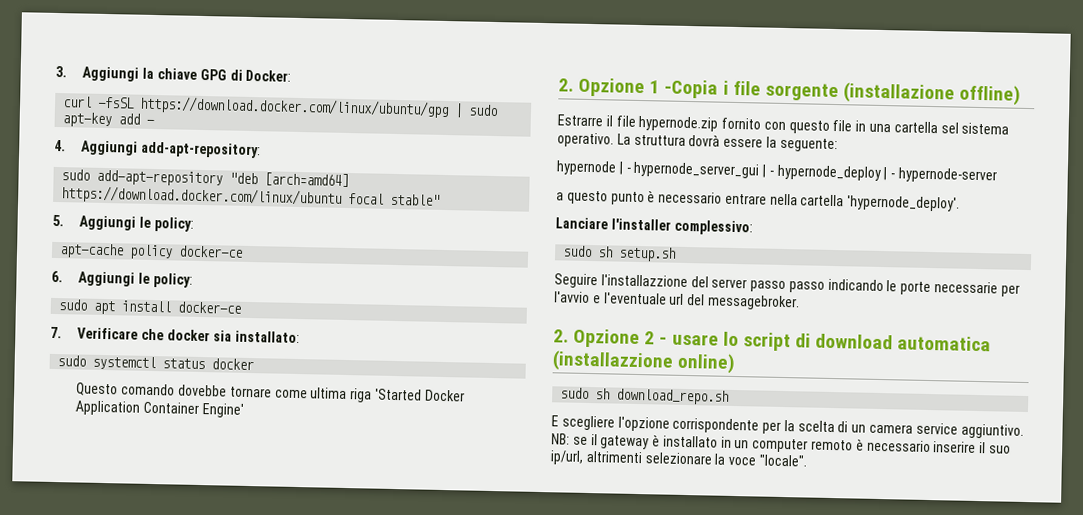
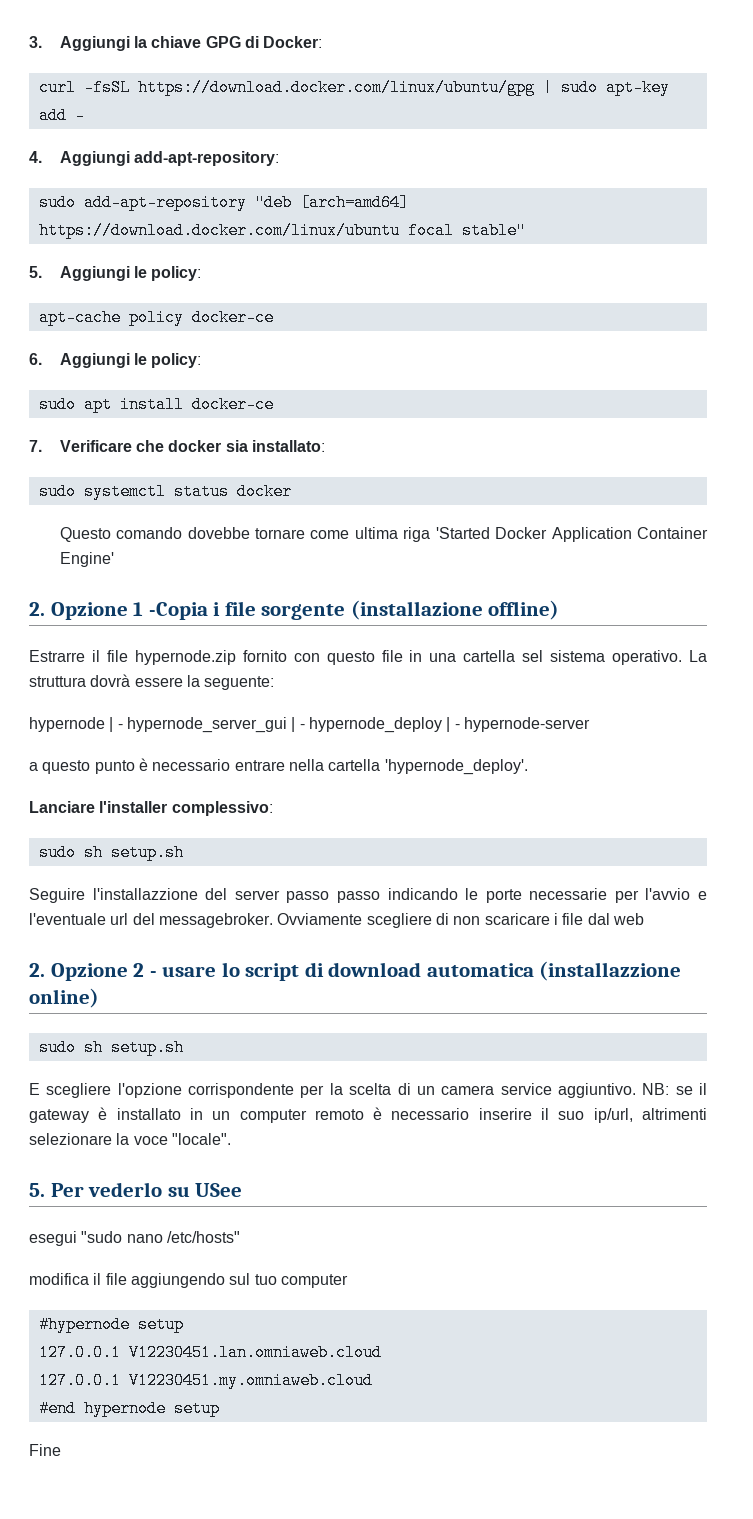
(800, 302) none -> [277,913,644,928] Ovviamente scegliere di non scaricare i file dal web
[616,388,730,405] download_repo.sh -> [110,1039,184,1056] setup.sh
(807, 460) none -> [29,1182,243,1197] [29,1231,240,1246] [29,1273,348,1288] [38,1316,184,1333] [38,1344,382,1361] [38,1372,373,1389] [38,1400,220,1417] [29,1444,61,1456] // 5. Per vederlo su USee // esegui "sudo nano /etc/hosts" // modifica il file aggiungendo sul tuo computer // #hypernode setup // 127.0.0.1 V12230451.lan.omniaweb.cloud // 127.0.0.1 V12230451.my.omniaweb.cloud // #end hypernode setup // Fine

